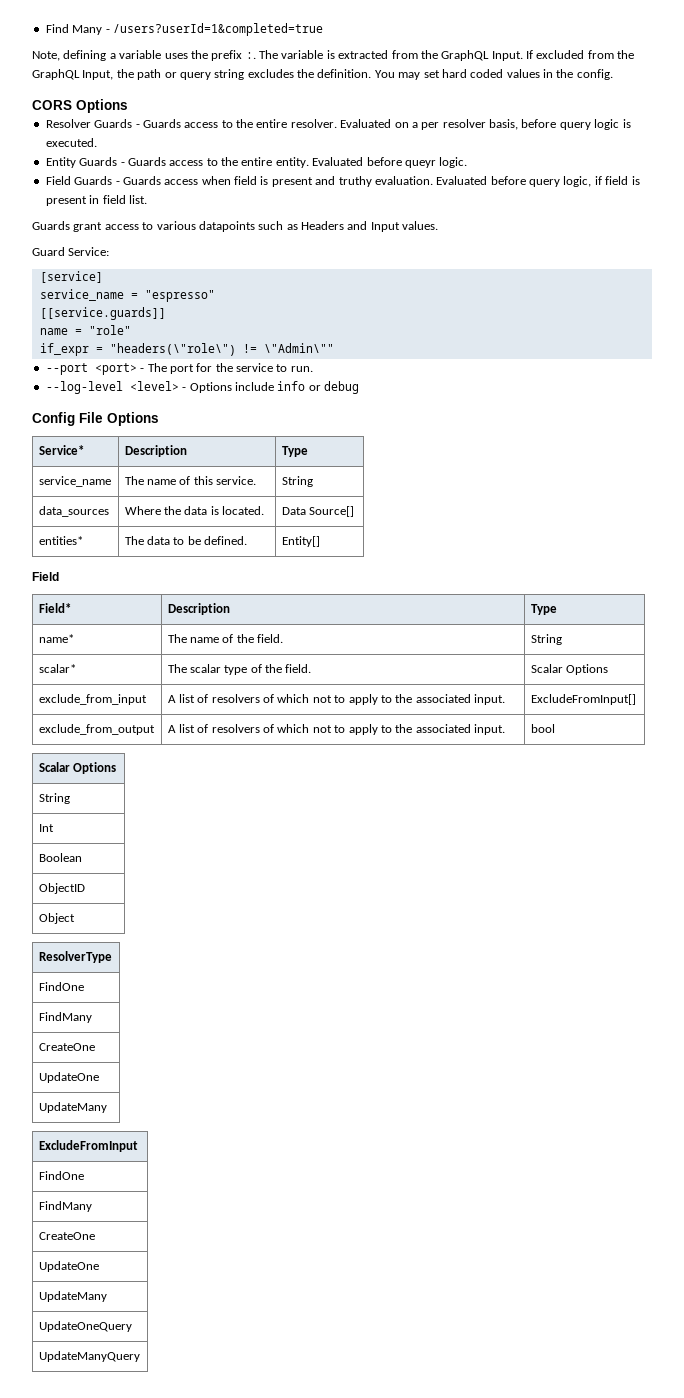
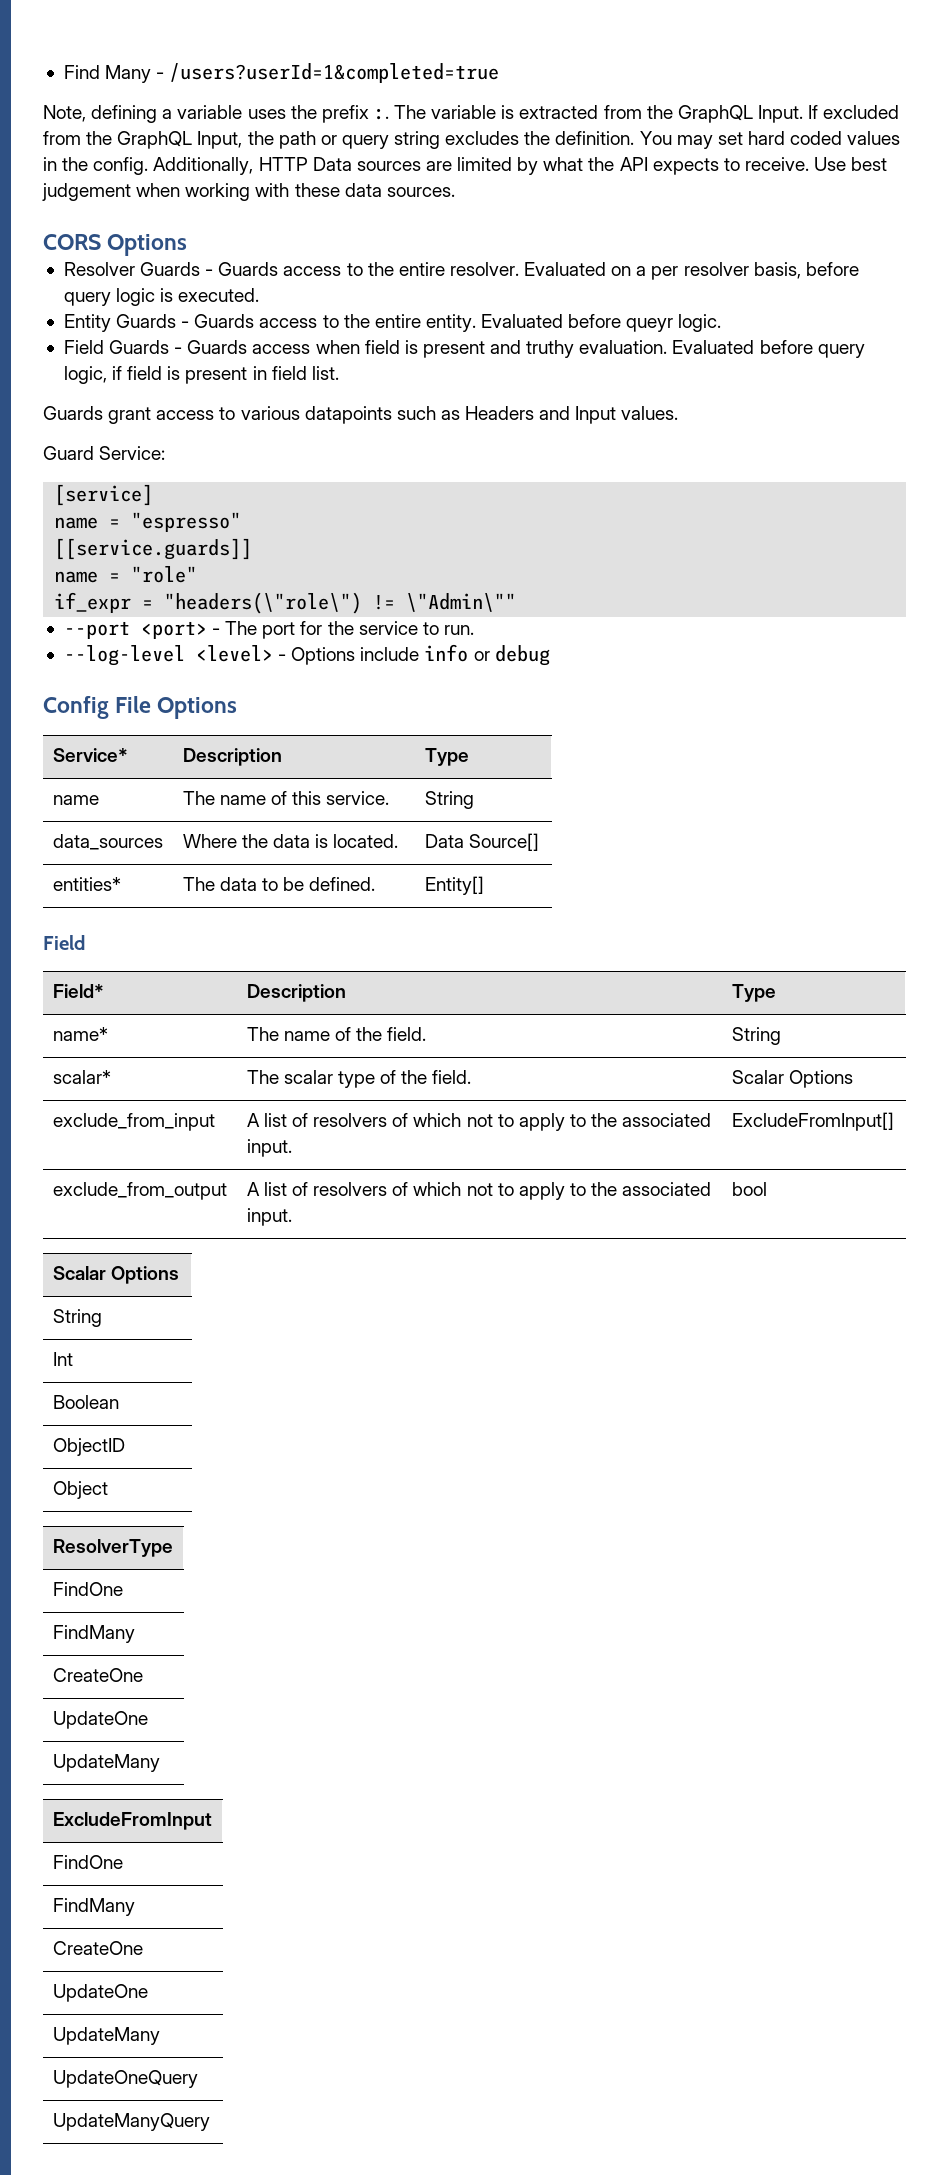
(613, 74) none -> [153,157,888,175] [42,183,455,201] Additionally, HTTP Data sources are limited by what the API expects to receive. Use best judgement when working with these data sources.
[39,289,124,301] service_name -> [54,517,99,529] name
[38,476,111,487] service_name -> [52,795,99,805] name

